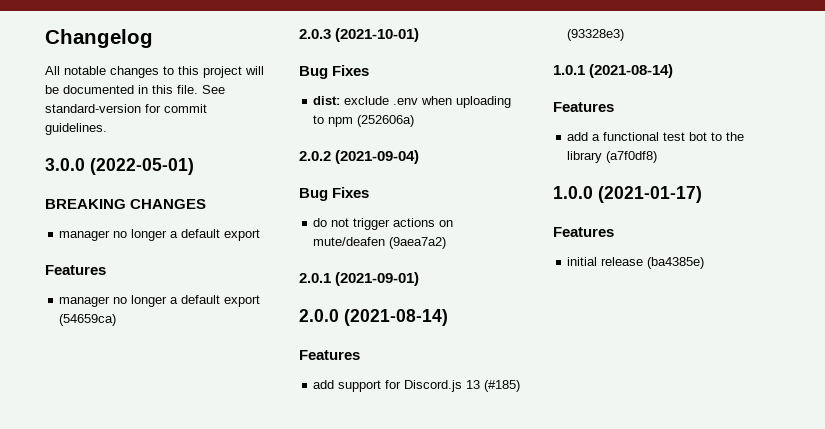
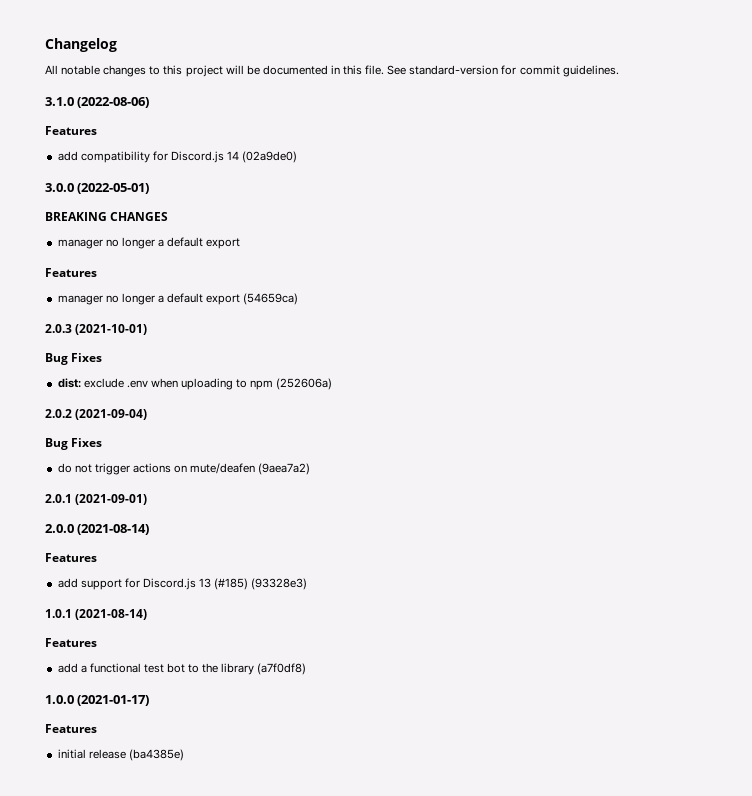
(107, 129) none -> [45,97,150,108] [45,126,97,135] [57,151,298,163] // 3.1.0 (2022-08-06) // Features // add compatibility for Discord.js 14 (02a9de0)

